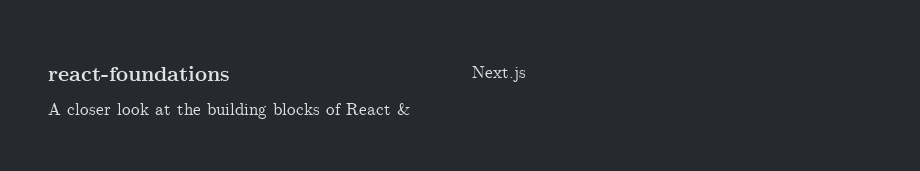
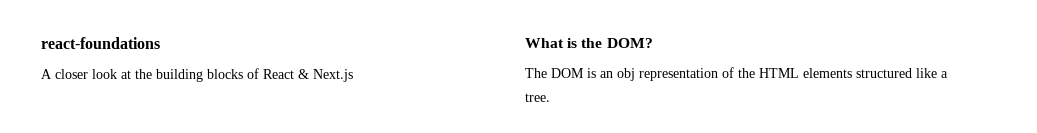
(526, 74) none -> [525,38,653,48] [525,67,948,81] [525,93,550,102] // What is the DOM? // The DOM is an obj representation of the HTML elements structured like a tree.

